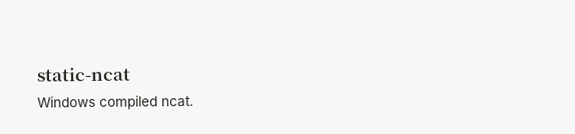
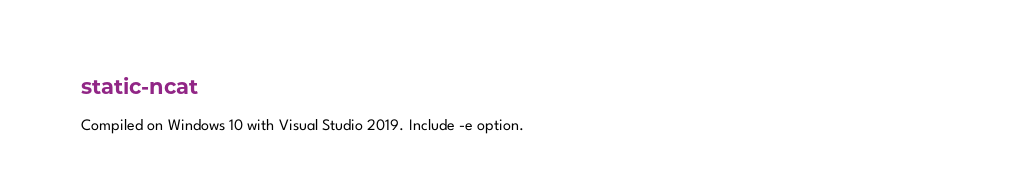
[37,95,194,110] Windows compiled ncat. -> [81,119,525,134] Compiled on Windows 10 with Visual Studio 2019. Include -e option.

